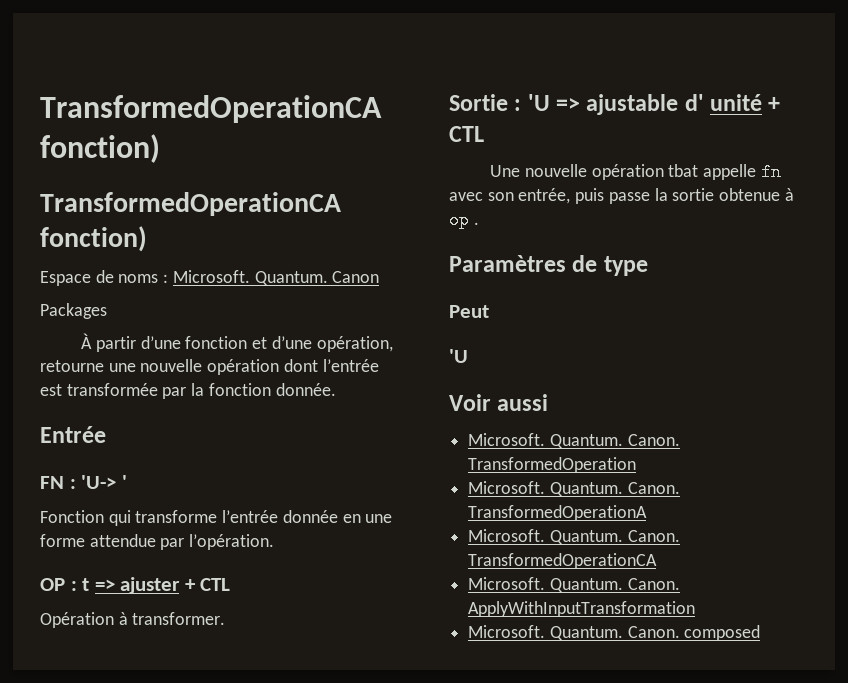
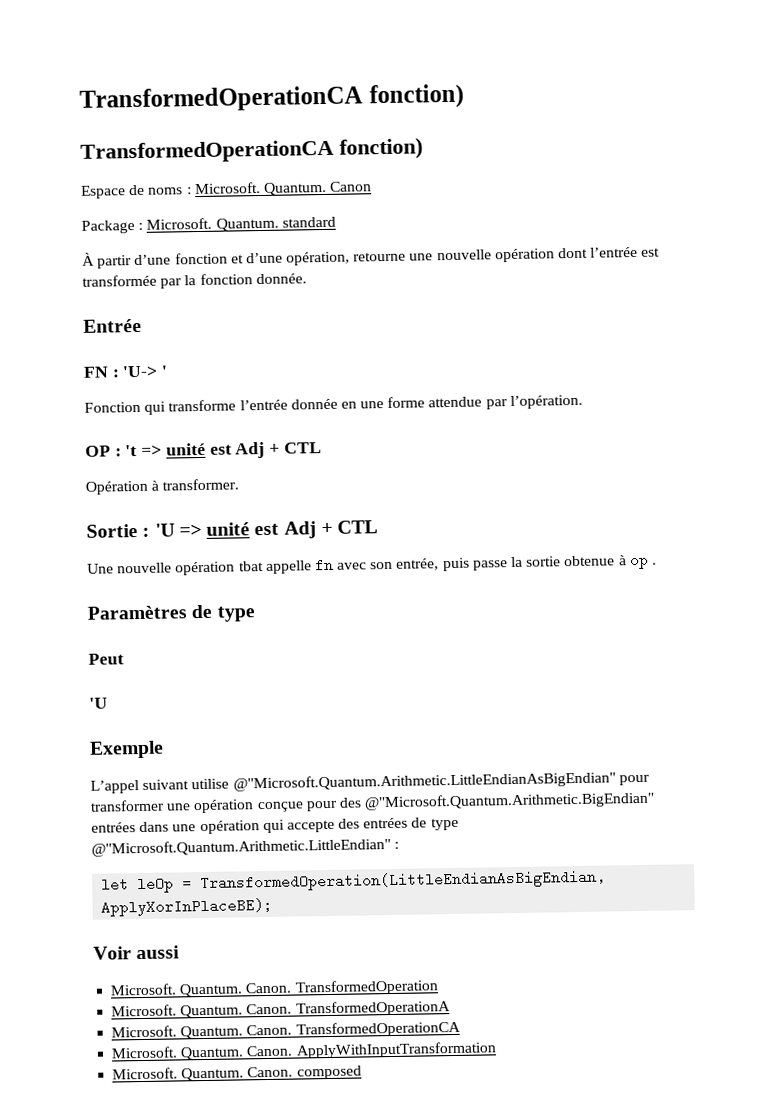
[40,303,107,319] Packages -> [81,216,336,234] Package : Microsoft. Quantum. standard
[82,577,181,594] t => ajuster -> [125,441,266,459] 't => unité est Adj
[586,94,763,115] ajustable d' unité -> [206,521,317,539] unité est Adj
(468, 356) none -> [89,740,164,759] [90,771,650,794] [90,791,656,814] [91,817,459,835] [91,837,400,857] [101,869,607,894] [101,897,274,917] // Exemple // L’appel suivant utilise @"Microsoft.Quantum.Arithmetic.LittleEndianAsBigEndian" pour transformer une opération conçue pour des @"Microsoft.Quantum.Arithmetic.BigEndian" entrées dans une opération qui accepte des entrées de type @"Microsoft.Quantum.Arithmetic.LittleEndian" : // let leOp = TransformedOperation(LittleEndianAsBigEndian, ApplyXorInPlaceBE);

